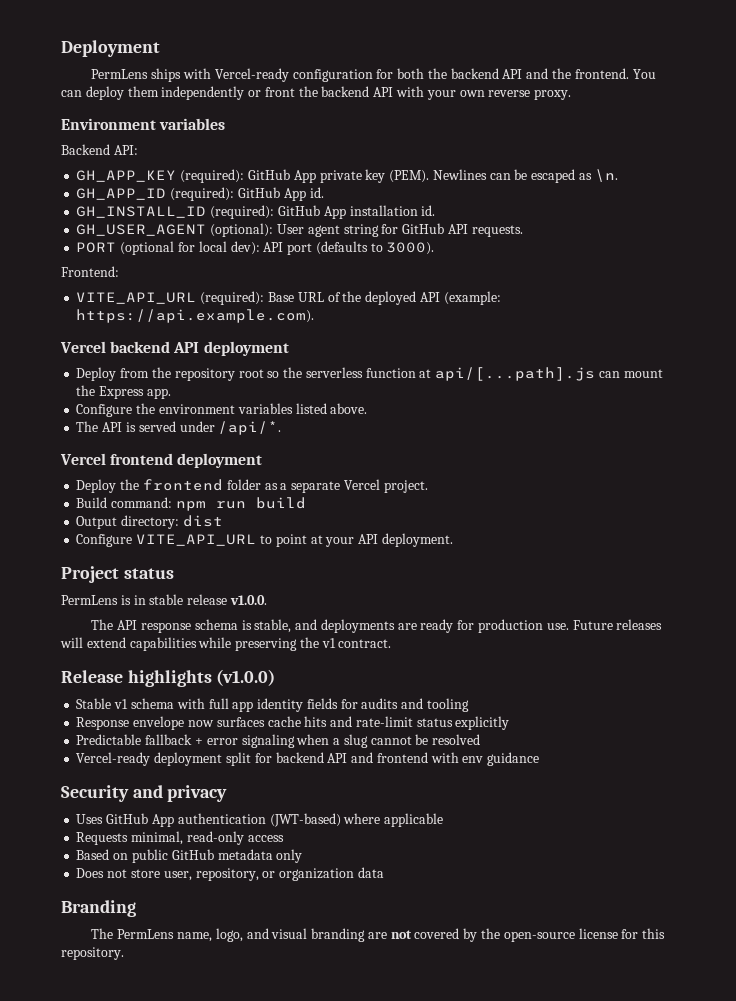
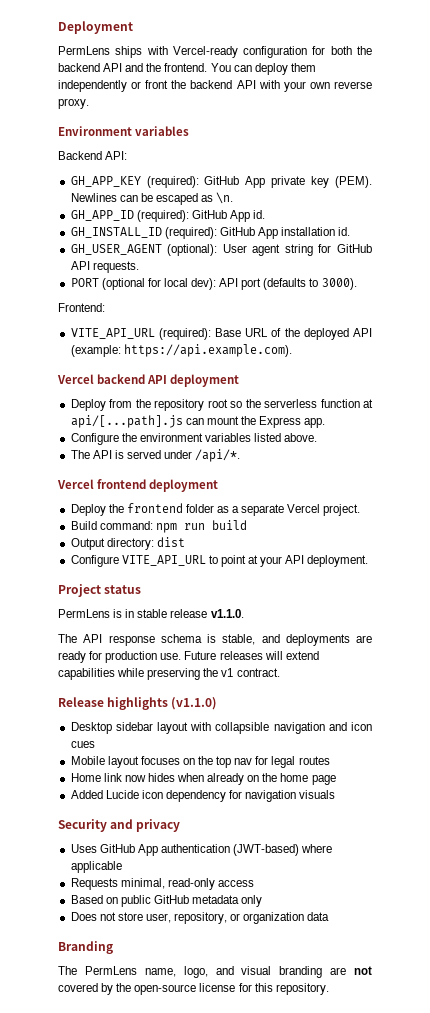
[229,595,267,605] v1.0.0. -> [210,609,244,618] v1.1.0.
[216,669,276,686] [76,698,469,712] [76,716,510,730] [76,734,481,748] [76,752,540,766] (v1.0.0) // Stable v1 schema with full app identity fields for audits and tooling // Response envelope now surfaces cache hits and rate-limit status explicitly // Predictable fallback + error signaling when a slug cannot be resolved // Vercel-ready deployment split for backend API and frontend with env guidance -> [171,697,218,710] [70,722,372,734] [70,741,95,748] [70,756,330,768] [70,773,336,785] [70,790,336,802] (v1.1.0) // Desktop sidebar layout with collapsible navigation and icon cues // Mobile layout focuses on the top nav for legal routes // Home link now hides when already on the home page // Added Lucide icon dependency for navigation visuals

